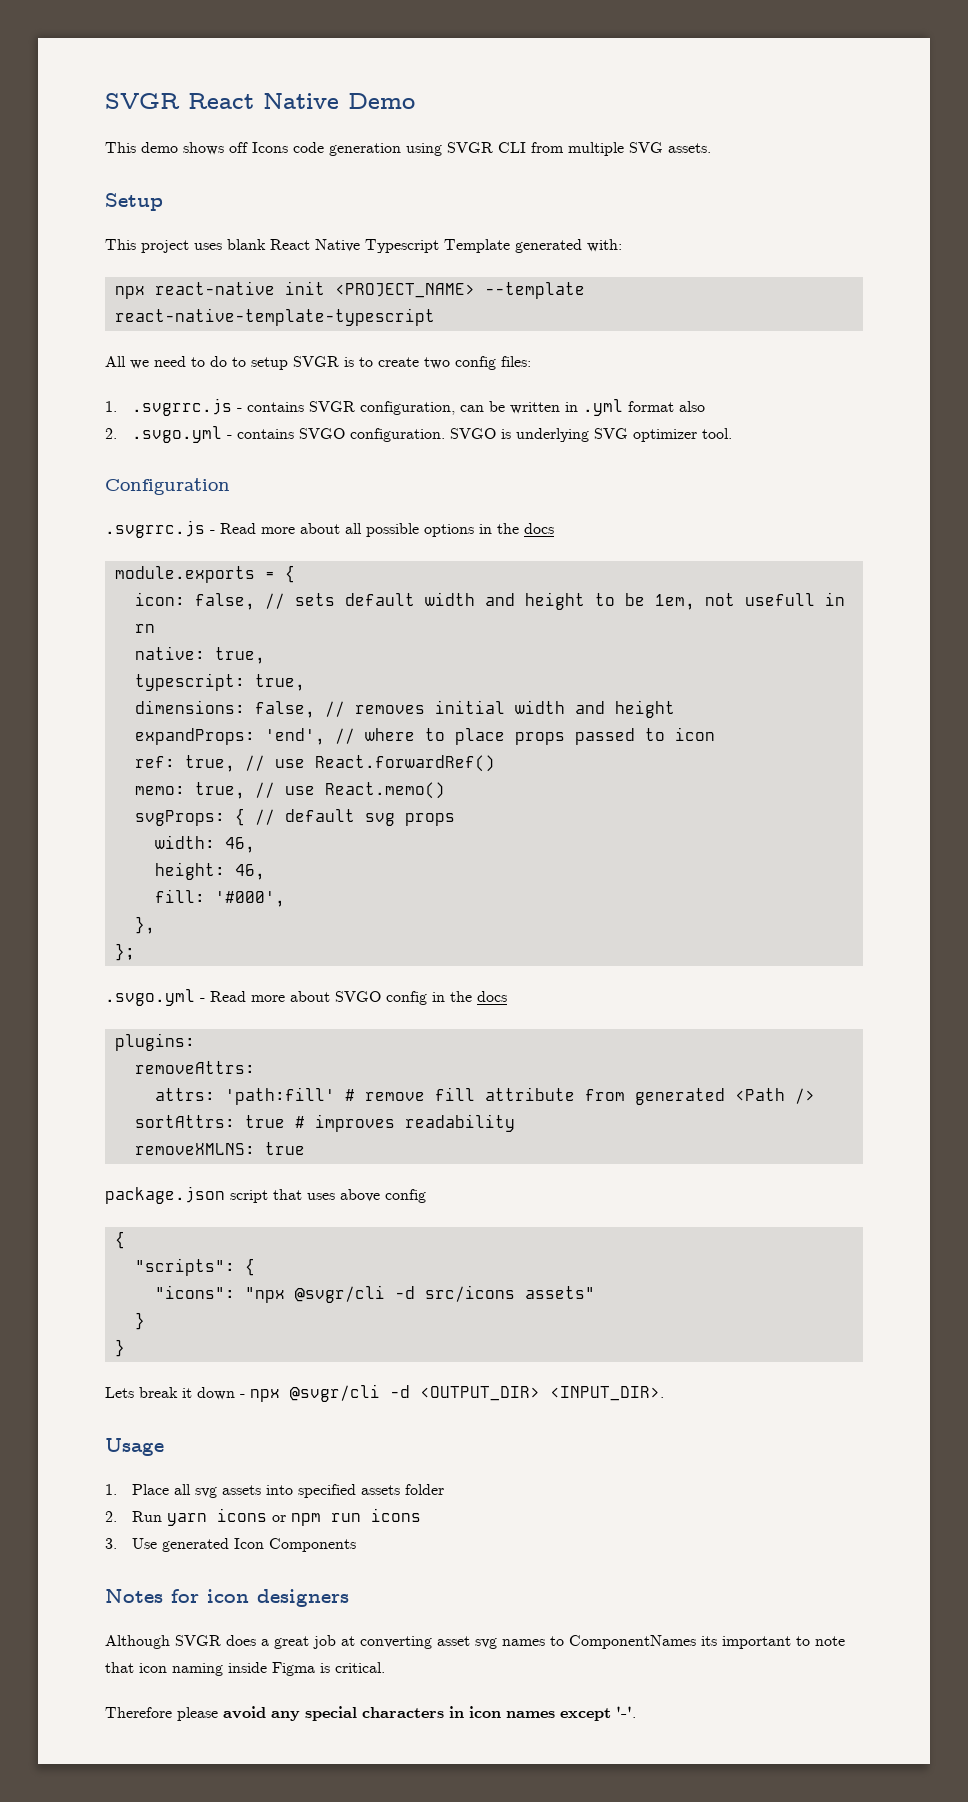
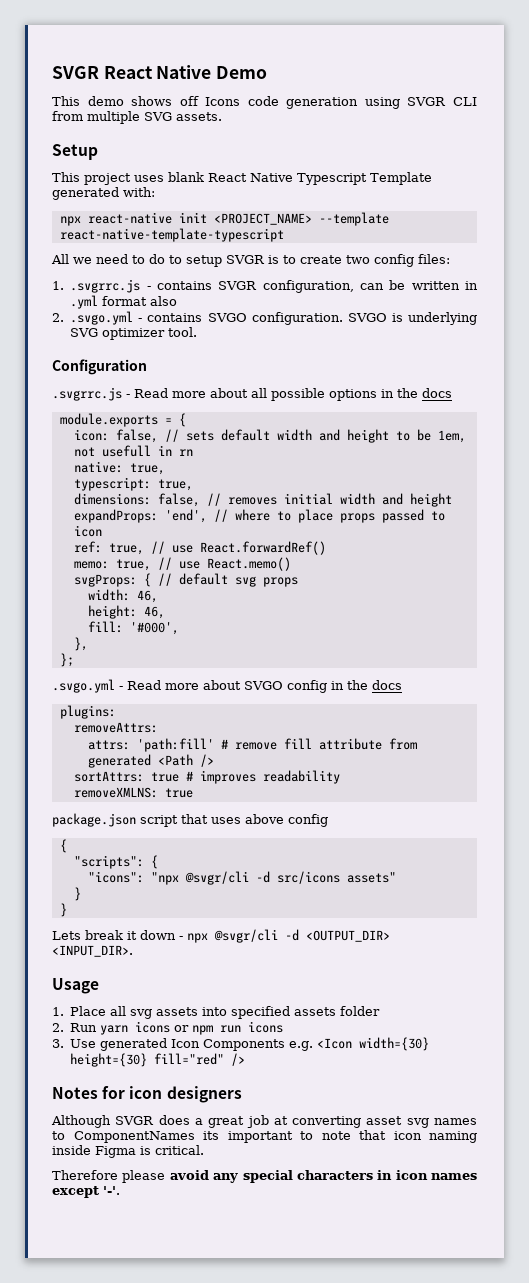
(357, 1545) none -> [289,1037,430,1051] [70,1053,246,1067] e.g. <Icon width={30} height={30} fill="red" />

